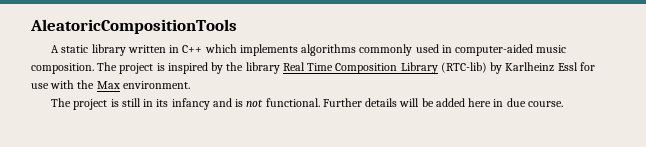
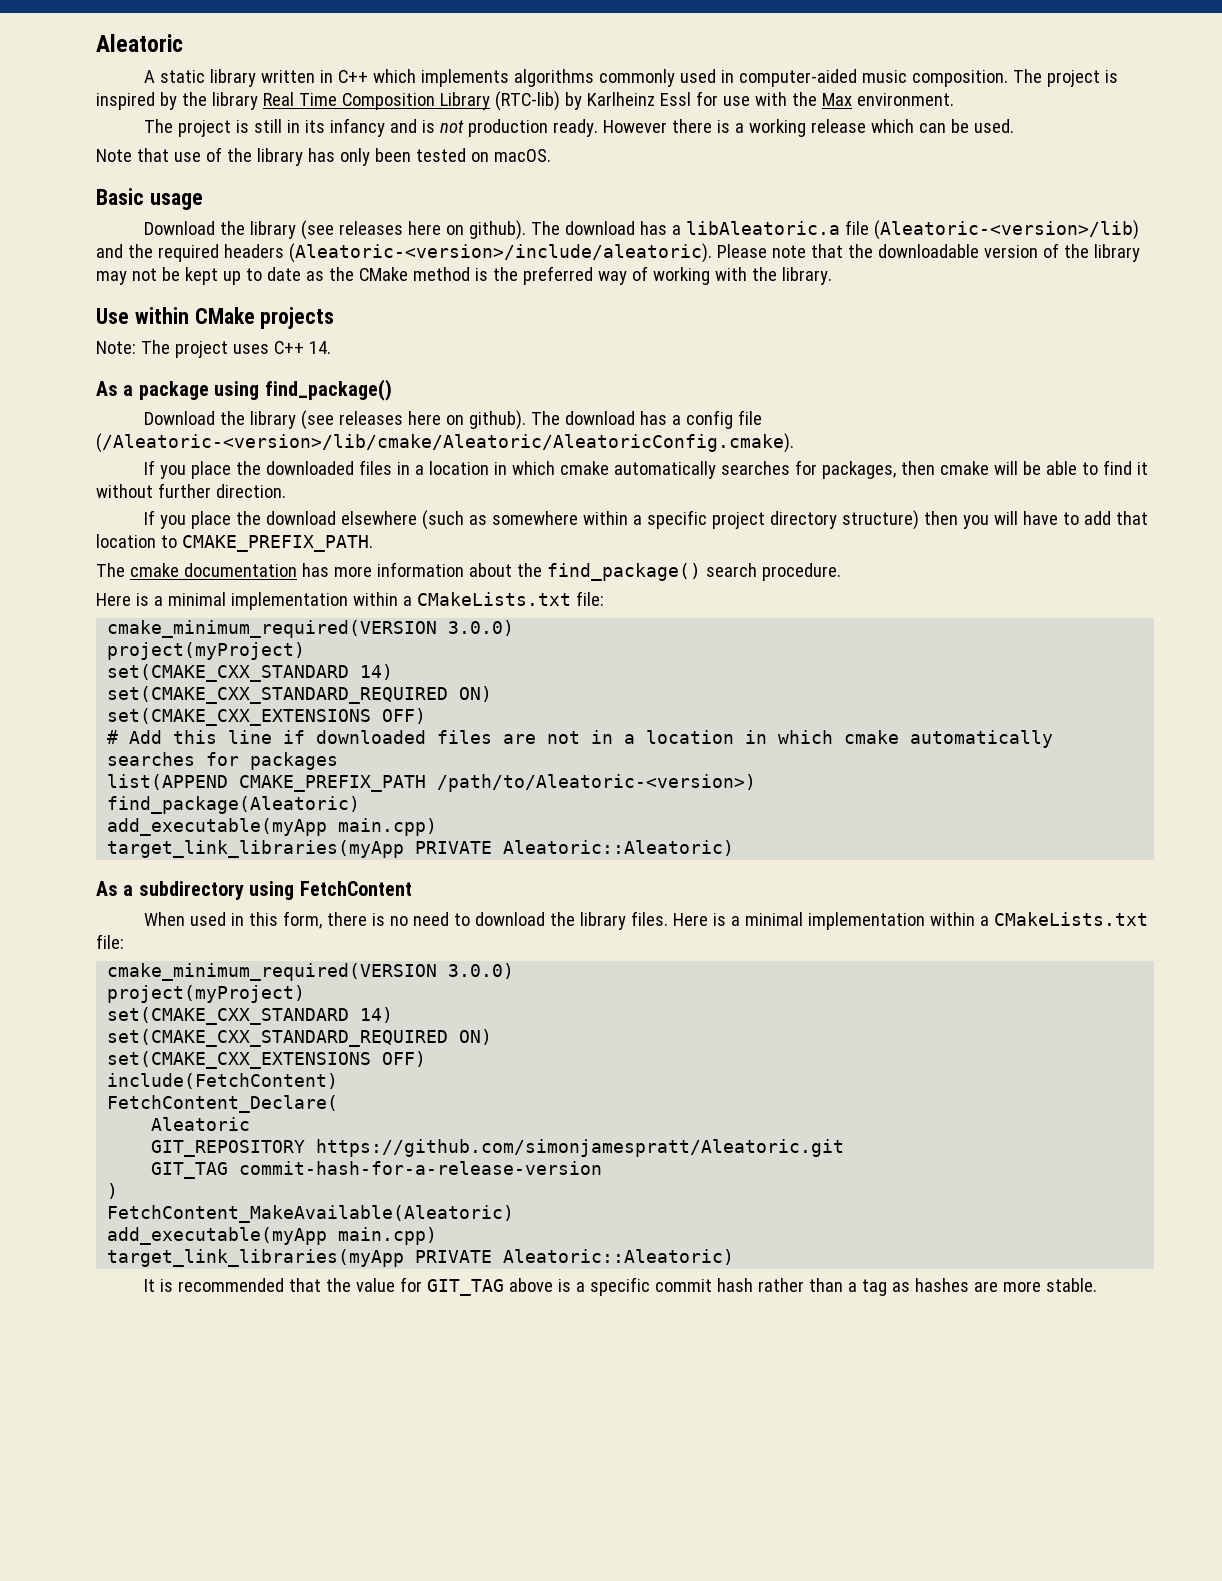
[30,19,237,34] AleatoricCompositionTools -> [96,34,183,52] Aleatoric
[265,98,563,107] functional. Further details will be added here in due course. -> [467,119,1014,137] [96,147,551,166] [96,188,203,210] [143,220,1139,240] [96,243,1140,263] [96,266,832,285] [96,307,335,329] [96,340,331,358] [96,379,392,401] [143,410,762,430] [96,433,794,453] [143,460,1148,479] [96,483,286,498] [143,510,1148,530] [96,534,373,552] [96,562,841,581] [96,591,604,610] [107,620,515,638] [107,642,306,660] [107,664,394,682] [107,686,493,704] [107,708,427,726] [107,730,1054,748] [107,752,339,770] [107,774,757,792] [107,796,361,814] [107,818,438,836] [107,840,735,858] [96,881,412,900] [143,911,1148,930] [96,934,124,949] [107,963,515,981] [107,985,306,1003] [107,1007,394,1025] [107,1029,493,1047] [107,1051,427,1069] [107,1073,339,1089] [107,1095,339,1113] [151,1117,251,1131] [151,1139,845,1157] [151,1161,603,1179] [107,1183,119,1199] [107,1205,515,1223] [107,1227,438,1245] [107,1249,735,1267] [143,1277,1097,1296] production ready. However there is a working release which can be used. // Note that use of the library has only been tested on macOS. // Basic usage // Download the library (see releases here on github). The download has a libAleatoric.a file (Aleatoric-<version>/lib) and the required headers (Aleatoric-<version>/include/aleatoric). Please note that the downloadable version of the library may not be kept up to date as the CMake method is the preferred way of working with the library. // Use within CMake projects // Note: The project uses C++ 14. // As a package using find_package() // Download the library (see releases here on github). The download has a config file (/Aleatoric-<version>/lib/cmake/Aleatoric/AleatoricConfig.cmake). // If you place the downloaded files in a location in which cmake automatically searches for packages, then cmake will be able to find it without further direction. // If you place the download elsewhere (such as somewhere within a specific project directory structure) then you will have to add that location to CMAKE_PREFIX_PATH. // The cmake documentation has more information about the find_package() search procedure. // Here is a minimal implementation within a CMakeLists.txt file: // cmake_minimum_required(VERSION 3.0.0) // project(myProject) // set(CMAKE_CXX_STANDARD 14) // set(CMAKE_CXX_STANDARD_REQUIRED ON) // set(CMAKE_CXX_EXTENSIONS OFF) // # Add this line if downloaded files are not in a location in which cmake automatically searches for packages // list(APPEND CMAKE_PREFIX_PATH /path/to/Aleatoric-<version>) // find_package(Aleatoric) // add_executable(myApp main.cpp) // target_link_libraries(myApp PRIVATE Aleatoric::Aleatoric) // As a subdirectory using FetchContent // When used in this form, there is no need to download the library files. Here is a minimal implementation within a CMakeLists.txt file: // cmake_minimum_required(VERSION 3.0.0) // project(myProject) // set(CMAKE_CXX_STANDARD 14) // set(CMAKE_CXX_STANDARD_REQUIRED ON) // set(CMAKE_CXX_EXTENSIONS OFF) // include(FetchContent) // FetchContent_Declare( // Aleatoric // GIT_REPOSITORY https://github.com/simonjamespratt/Aleatoric.git // GIT_TAG commit-hash-for-a-release-version // ) // FetchContent_MakeAvailable(Aleatoric) // add_executable(myApp main.cpp) // target_link_libraries(myApp PRIVATE Aleatoric::Aleatoric) // It is recommended that the value for GIT_TAG above is a specific commit hash rather than a tag as hashes are more stable.

